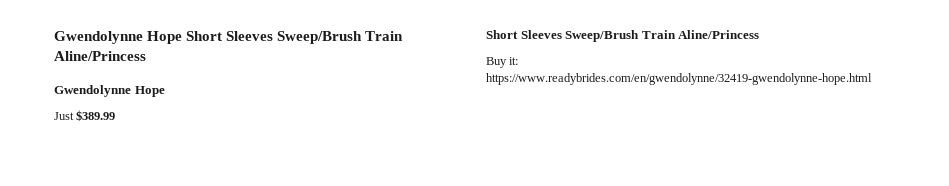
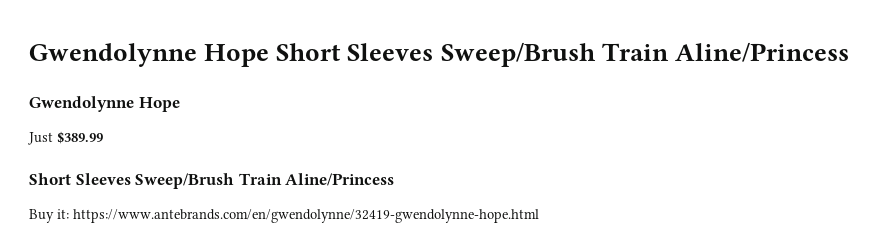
[486,73,872,85] https://www.readybrides.com/en/gwendolynne/32419-gwendolynne-hope.html -> [73,209,539,223] https://www.antebrands.com/en/gwendolynne/32419-gwendolynne-hope.html

